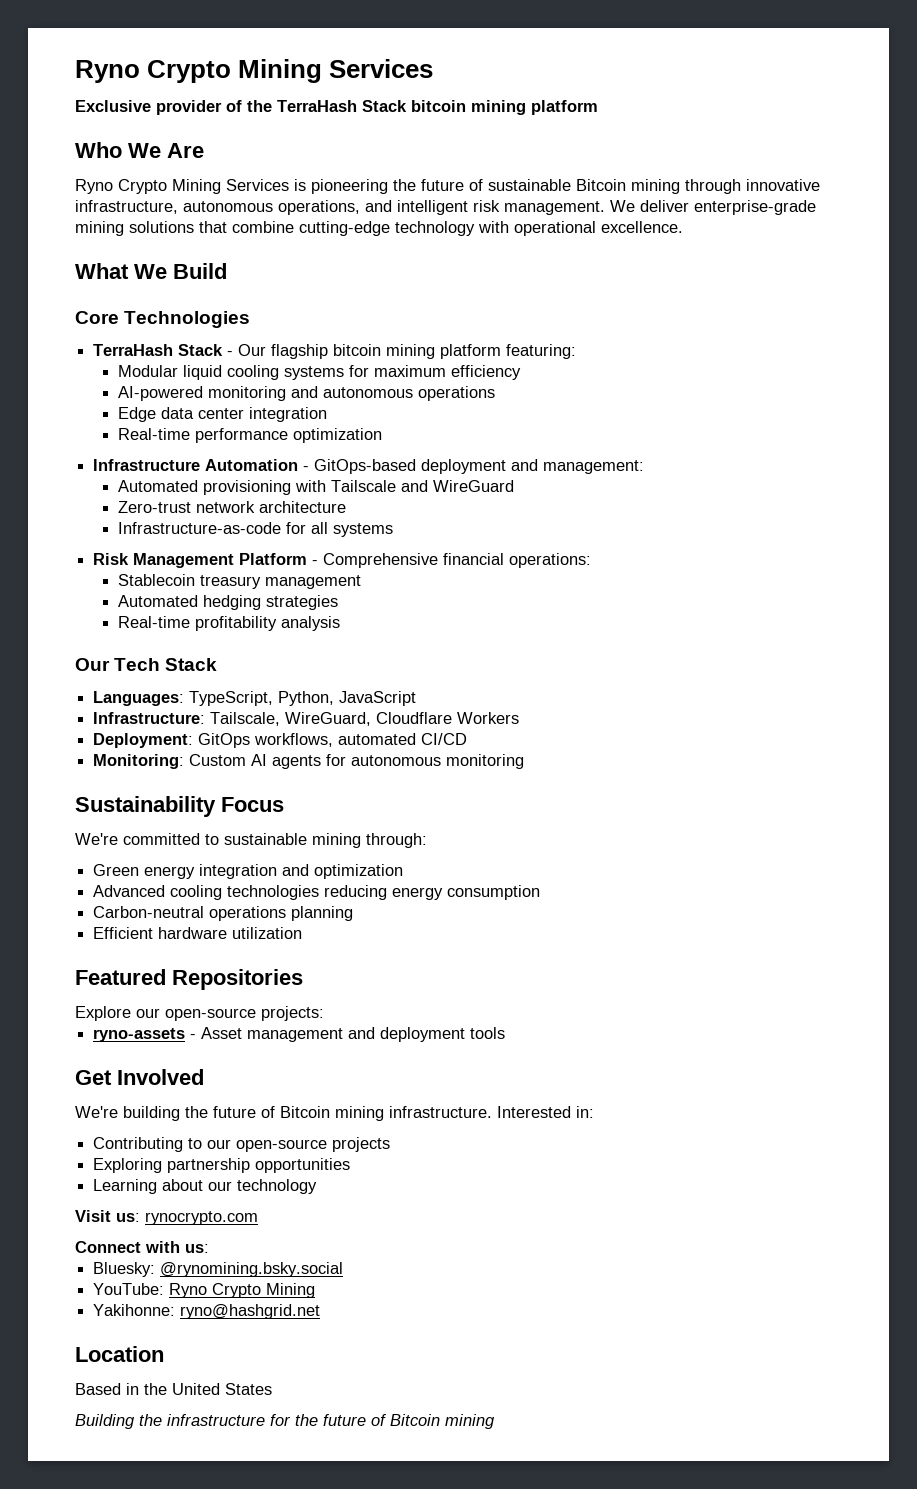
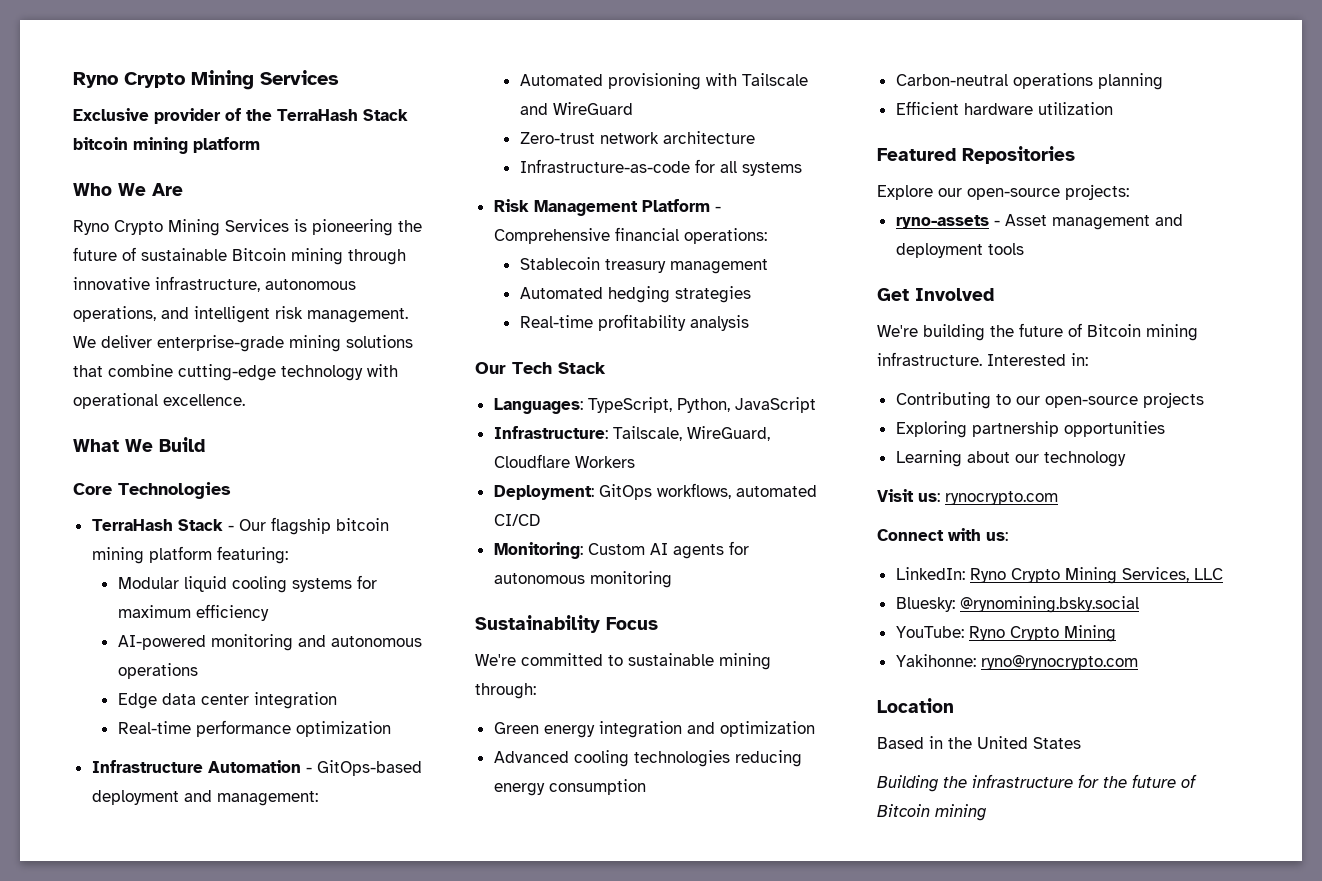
(209, 1248) none -> [895,567,1223,584] // LinkedIn: Ryno Crypto Mining Services, LLC
[180,1304,321,1319] ryno@hashgrid.net -> [980,655,1138,670] ryno@rynocrypto.com

